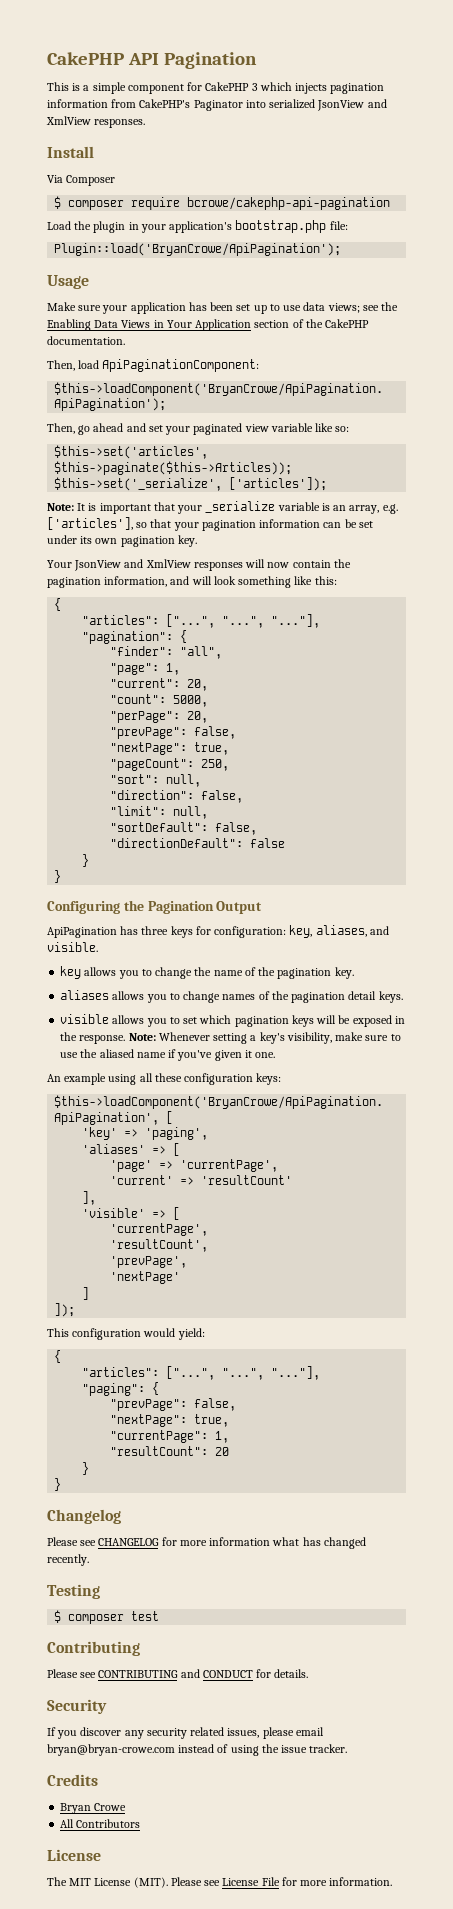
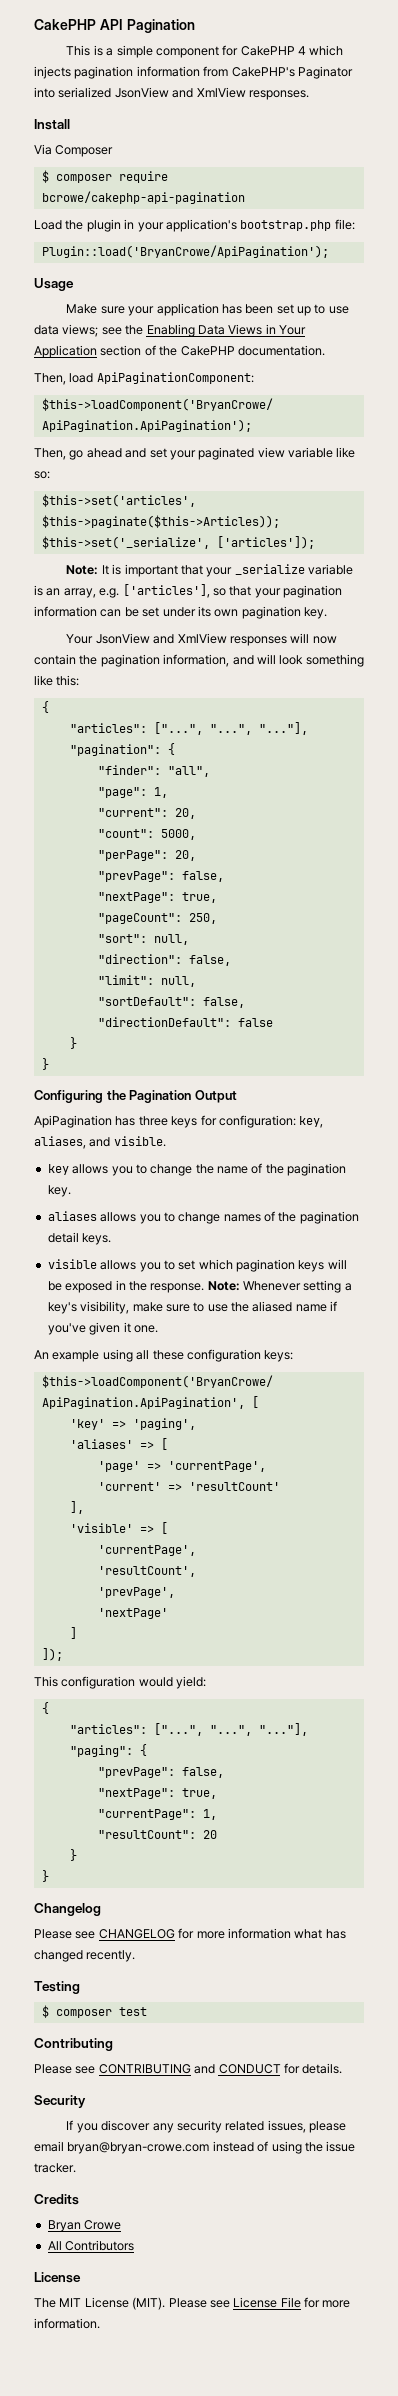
[251,83,258,91] 3 -> [298,46,307,55] 4

